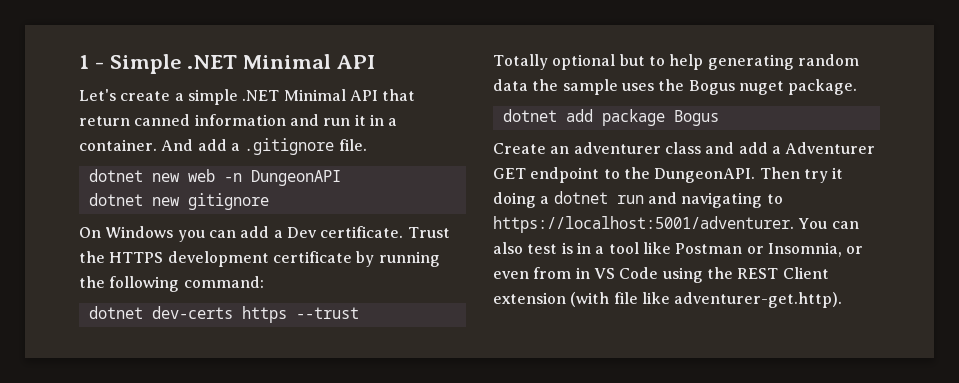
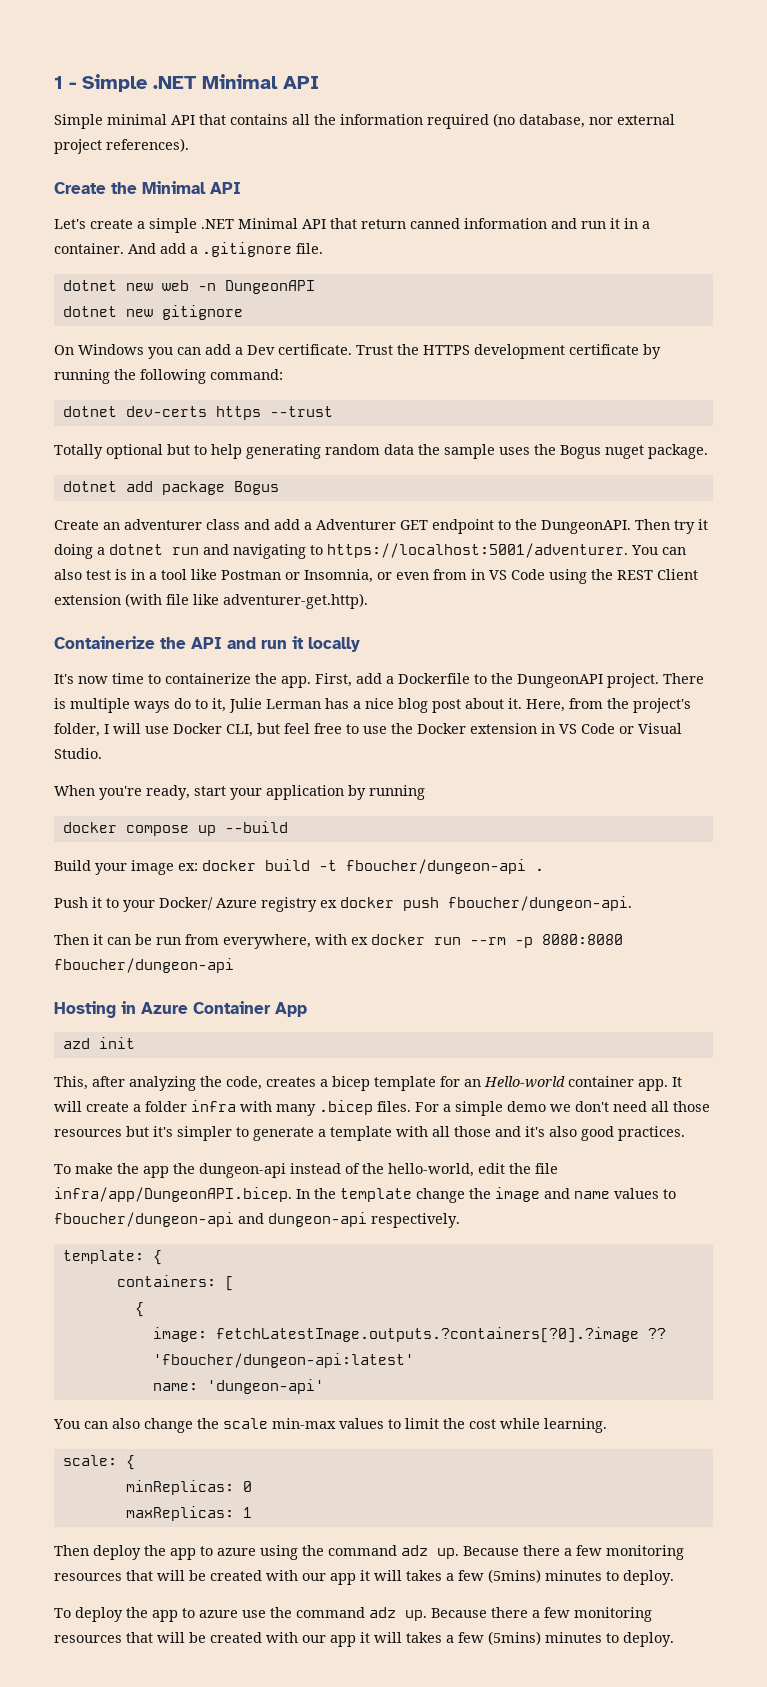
(376, 62) none -> [54,113,675,129] [54,138,189,154] [54,181,241,194] // Simple minimal API that contains all the information required (no database, nor external project references). // Create the Minimal API
(843, 300) none -> [54,636,360,652] [54,673,704,688] [54,698,691,713] [54,723,682,737] [54,748,102,759] [54,785,425,800] [62,821,288,836] [54,859,544,875] [54,896,632,912] [54,934,623,949] [54,958,234,973] [54,1001,307,1018] [62,1037,135,1049] [54,1076,682,1091] [54,1100,710,1116] [54,1126,685,1141] [54,1163,558,1178] [54,1187,676,1203] [54,1212,460,1228] [62,1250,162,1265] [116,1275,234,1291] [134,1302,144,1317] [152,1327,666,1343] [152,1353,414,1368] [152,1379,324,1394] [53,1418,607,1433] [62,1455,135,1470] [125,1480,252,1495] [125,1506,252,1521] [54,1545,684,1560] [54,1569,674,1585] [54,1607,652,1622] [54,1631,674,1647] // Containerize the API and run it locally // It's now time to containerize the app. First, add a Dockerfile to the DungeonAPI project. There is multiple ways do to it, Julie Lerman has a nice blog post about it. Here, from the project's folder, I will use Docker CLI, but feel free to use the Docker extension in VS Code or Visual Studio. // When you're ready, start your application by running // docker compose up --build // Build your image ex: docker build -t fboucher/dungeon-api . // Push it to your Docker/ Azure registry ex docker push fboucher/dungeon-api. // Then it can be run from everywhere, with ex docker run --rm -p 8080:8080 fboucher/dungeon-api // Hosting in Azure Container App // azd init // This, after analyzing the code, creates a bicep template for an Hello-world container app. It will create a folder infra with many .bicep files. For a simple demo we don't need all those resources but it's simpler to generate a template with all those and it's also good practices. // To make the app the dungeon-api instead of the hello-world, edit the file infra/app/DungeonAPI.bicep. In the template change the image and name values to fboucher/dungeon-api and dungeon-api respectively. // template: { // containers: [ // { // image: fetchLatestImage.outputs.?containers[?0].?image ?? 'fboucher/dungeon-api:latest' // name: 'dungeon-api' // You can also change the scale min-max values to limit the cost while learning. // scale: { // minReplicas: 0 // maxReplicas: 1 // Then deploy the app to azure using the command adz up. Because there a few monitoring resources that will be created with our app it will takes a few (5mins) minutes to deploy. // To deploy the app to azure use the command adz up. Because there a few monitoring resources that will be created with our app it will takes a few (5mins) minutes to deploy.

